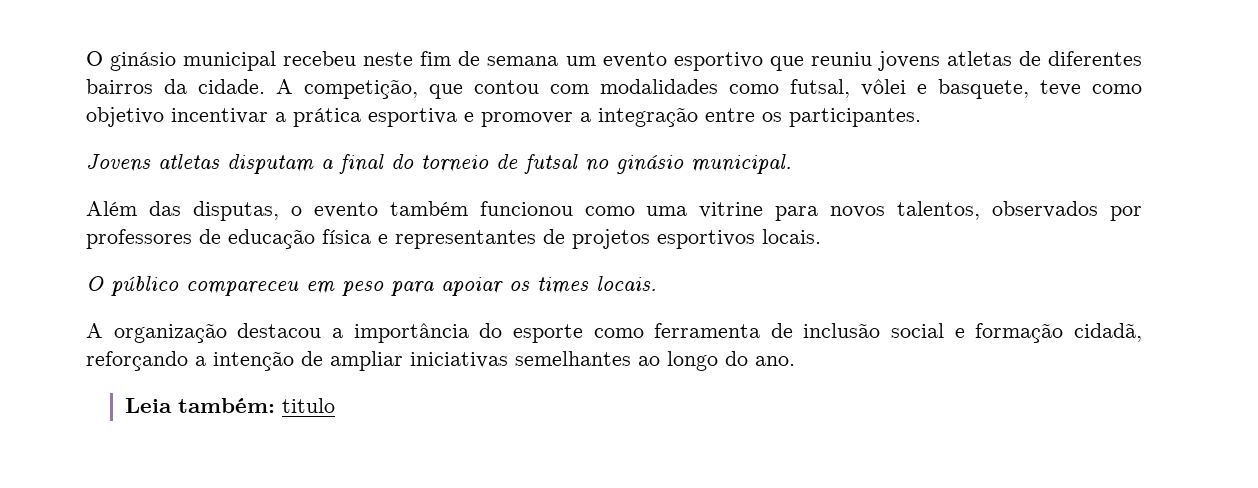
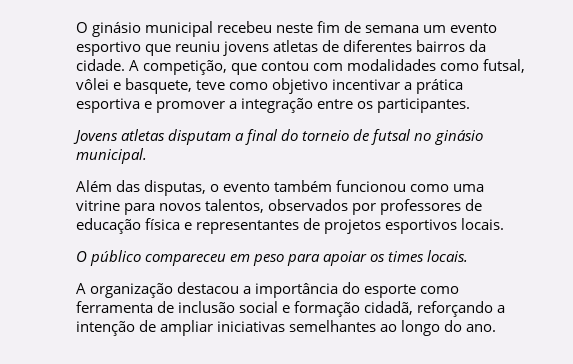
[124,398,335,413] // Leia também: titulo -> (497, 328) none

